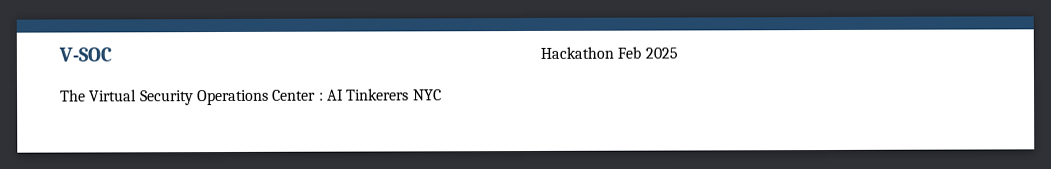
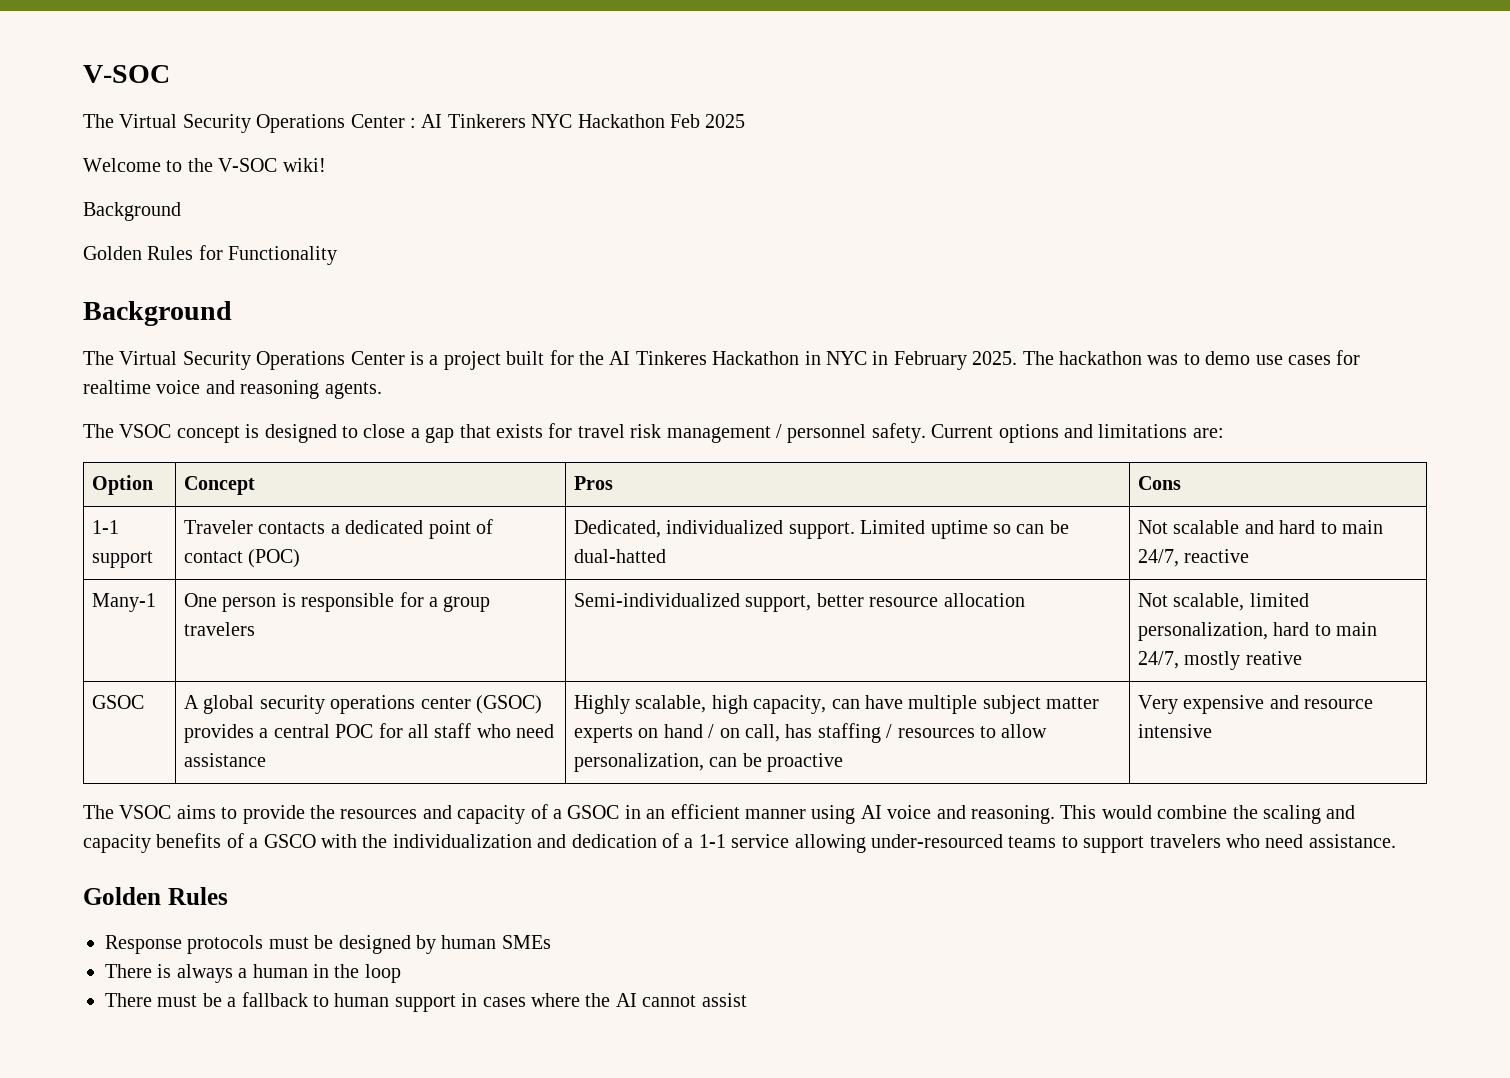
(678, 53) none -> [83,158,326,172] [83,202,181,221] [83,245,338,265] [83,301,232,326] [83,350,1361,370] [83,380,382,399] [83,423,1224,443] [91,475,153,495] [183,476,255,495] [573,476,613,490] [1137,476,1181,490] [91,520,119,534] [91,551,153,568] [183,519,493,539] [183,549,301,568] [573,520,1069,539] [573,549,666,563] [1137,520,1383,534] [1137,549,1250,567] [91,593,156,612] [183,592,491,612] [183,622,255,636] [573,593,1025,612] [1137,593,1309,611] [1137,622,1378,641] [1137,651,1302,670] [91,695,144,709] [183,695,542,714] [183,723,555,743] [183,753,266,767] [573,695,1100,714] [573,723,1048,743] [573,753,844,772] [1137,695,1374,714] [1137,724,1212,738] [83,804,1356,824] [83,833,1396,853] [83,887,228,905] [105,935,551,954] [105,964,401,983] [105,992,747,1012] // Welcome to the V-SOC wiki! // Background // Golden Rules for Functionality // Background // The Virtual Security Operations Center is a project built for the AI Tinkeres Hackathon in NYC in February 2025. The hackathon was to demo use cases for realtime voice and reasoning agents. // The VSOC concept is designed to close a gap that exists for travel risk management / personnel safety. Current options and limitations are: // Option | Concept | Pros | Cons // 1-1 support | Traveler contacts a dedicated point of contact (POC) | Dedicated, individualized support. Limited uptime so can be dual-hatted | Not scalable and hard to main 24/7, reactive // Many-1 | One person is responsible for a group travelers | Semi-individualized support, better resource allocation | Not scalable, limited personalization, hard to main 24/7, mostly reative // GSOC | A global security operations center (GSOC) provides a central POC for all staff who need assistance | Highly scalable, high capacity, can have multiple subject matter experts on hand / on call, has staffing / resources to allow personalization, can be proactive | Very expensive and resource intensive // The VSOC aims to provide the resources and capacity of a GSOC in an efficient manner using AI voice and reasoning. This would combine the scaling and capacity benefits of a GSCO with the individualization and dedication of a 1-1 service allowing under-resourced teams to support travelers who need assistance. // Golden Rules // Response protocols must be designed by human SMEs // There is always a human in the loop // There must be a fallback to human support in cases where the AI cannot assist

